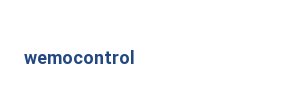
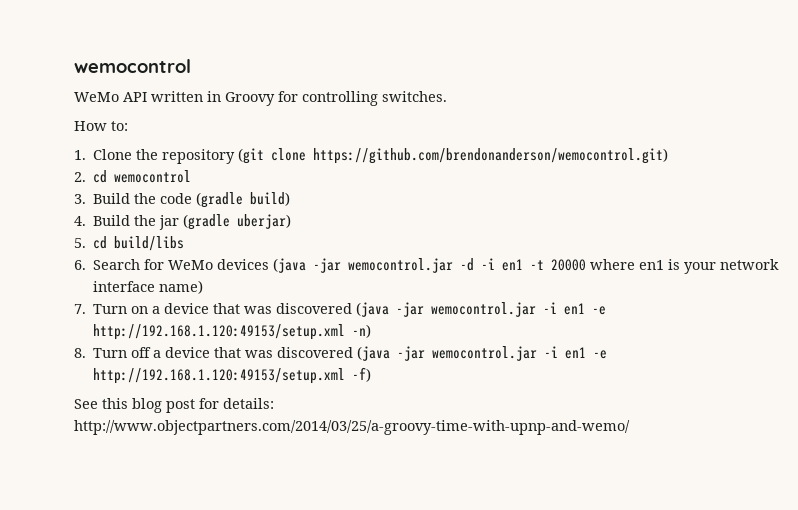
[24,50,135,64] wemocontrol -> [74,59,191,73] [74,91,447,106] [74,121,128,131] [74,148,669,164] [74,170,192,183] [74,192,291,208] [74,214,292,230] [74,236,185,251] [74,258,780,274] [93,280,204,294] [74,302,607,317] [93,324,372,340] [74,346,608,361] [93,367,372,384] [74,398,274,413] [74,420,630,435] wemocontrol // WeMo API written in Groovy for controlling switches. // How to: // 1. Clone the repository (git clone https://github.com/brendonanderson/wemocontrol.git) // 2. cd wemocontrol // 3. Build the code (gradle build) // 4. Build the jar (gradle uberjar) // 5. cd build/libs // 6. Search for WeMo devices (java -jar wemocontrol.jar -d -i en1 -t 20000 where en1 is your network interface name) // 7. Turn on a device that was discovered (java -jar wemocontrol.jar -i en1 -e http://192.168.1.120:49153/setup.xml -n) // 8. Turn off a device that was discovered (java -jar wemocontrol.jar -i en1 -e http://192.168.1.120:49153/setup.xml -f) // See this blog post for details: http://www.objectpartners.com/2014/03/25/a-groovy-time-with-upnp-and-wemo/

